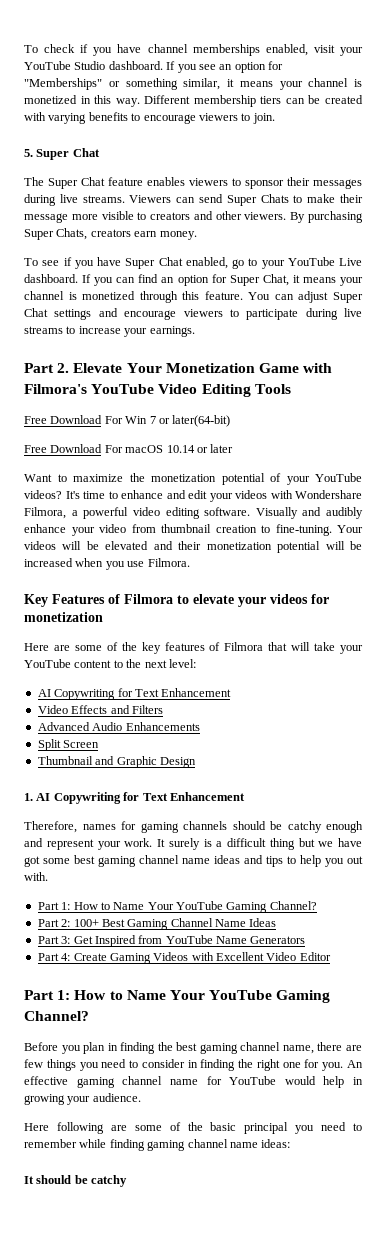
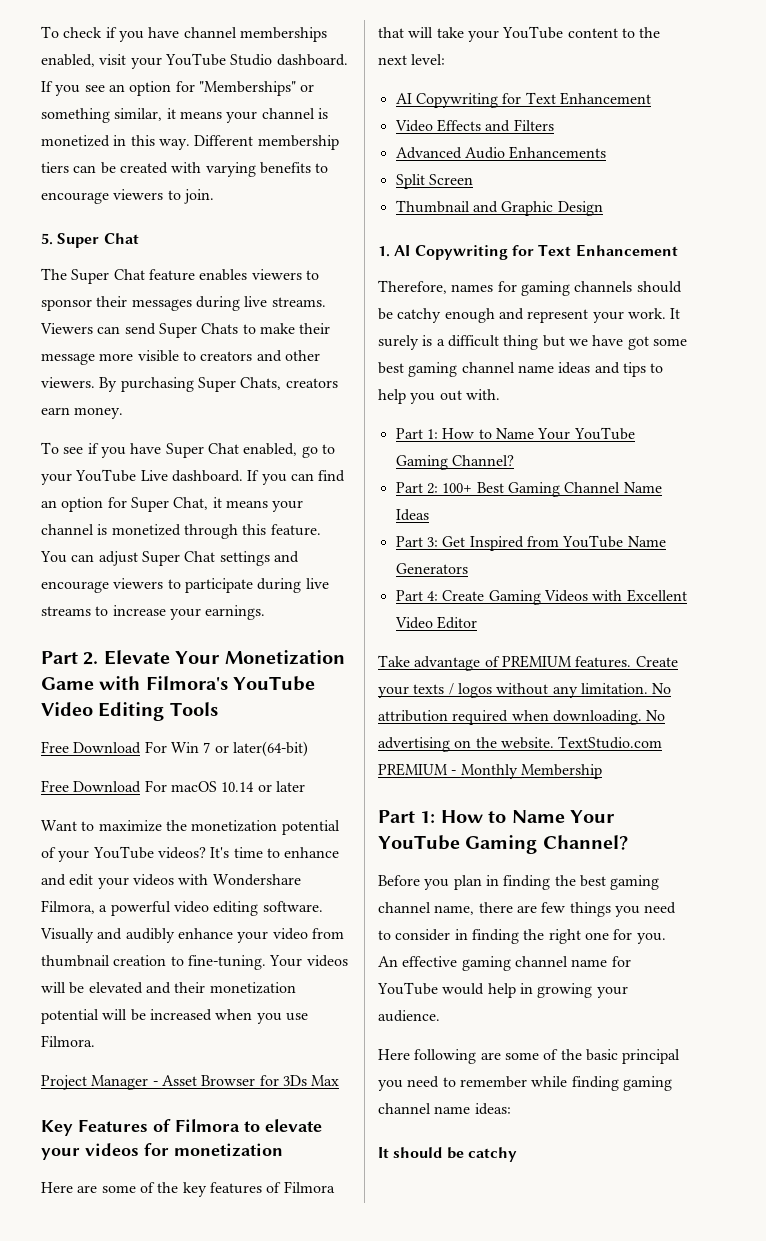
(190, 562) none -> [41,1075,340,1090] // Project Manager - Asset Browser for 3Ds Max
(331, 956) none -> [378,655,678,671] [378,683,672,698] [378,710,666,725] [378,736,663,752] [378,763,602,779] // Take advantage of PREMIUM features. Create your texts / logos without any limitation. No attribution required when downloading. No advertising on the website. TextStudio.com PREMIUM - Monthly Membership

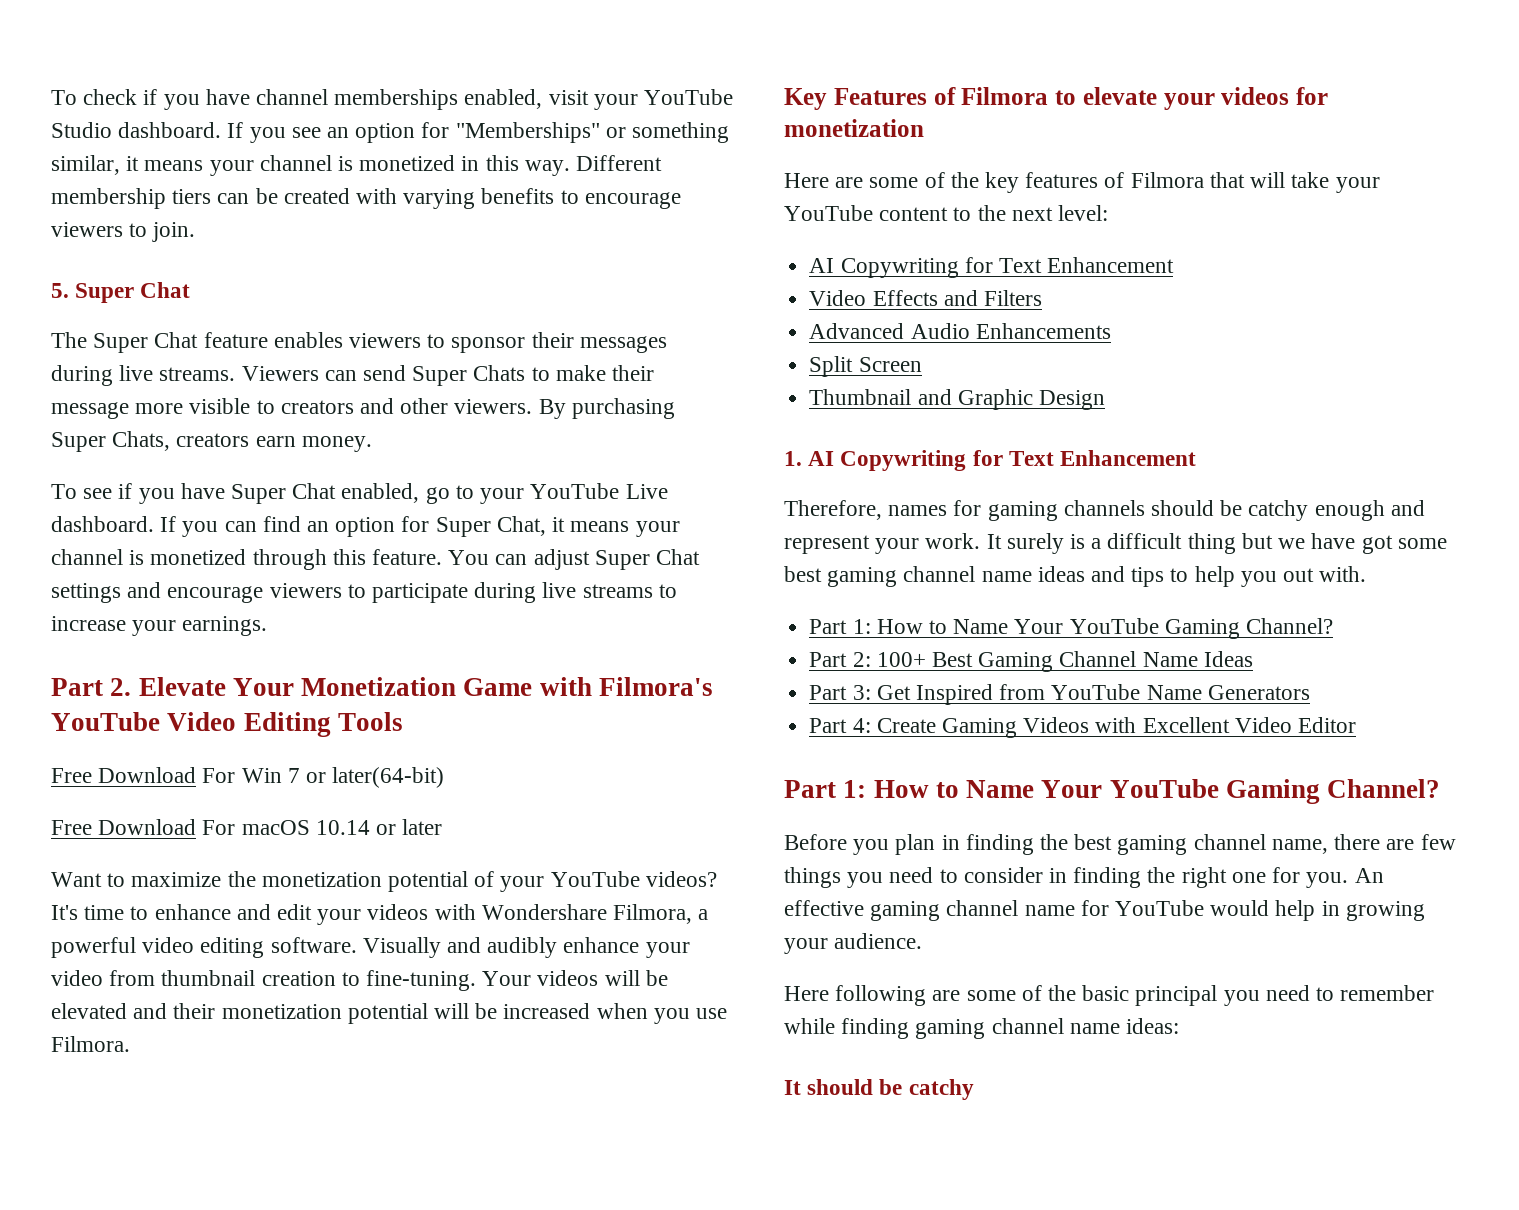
[41,1075,340,1090] // Project Manager - Asset Browser for 3Ds Max -> (130, 1044) none
[378,655,678,671] [378,683,672,698] [378,710,666,725] [378,736,663,752] [378,763,602,779] // Take advantage of PREMIUM features. Create your texts / logos without any limitation. No attribution required when downloading. No advertising on the website. TextStudio.com PREMIUM - Monthly Membership -> (1356, 725) none

